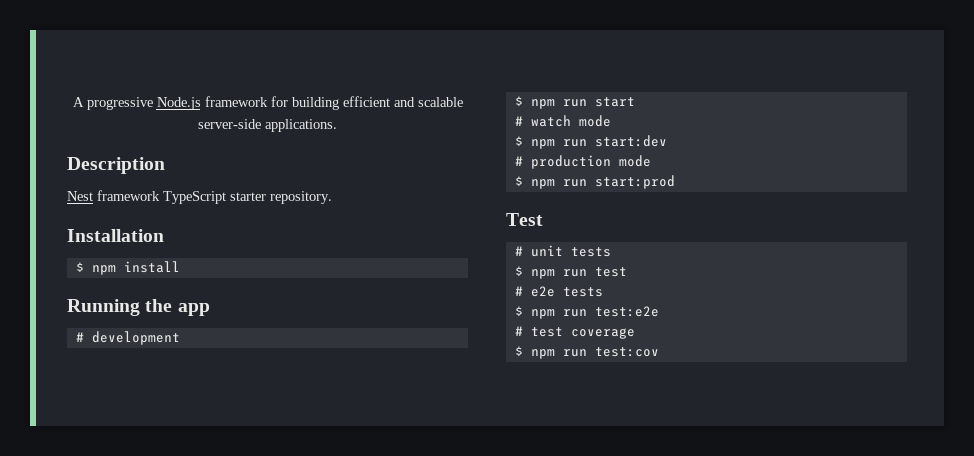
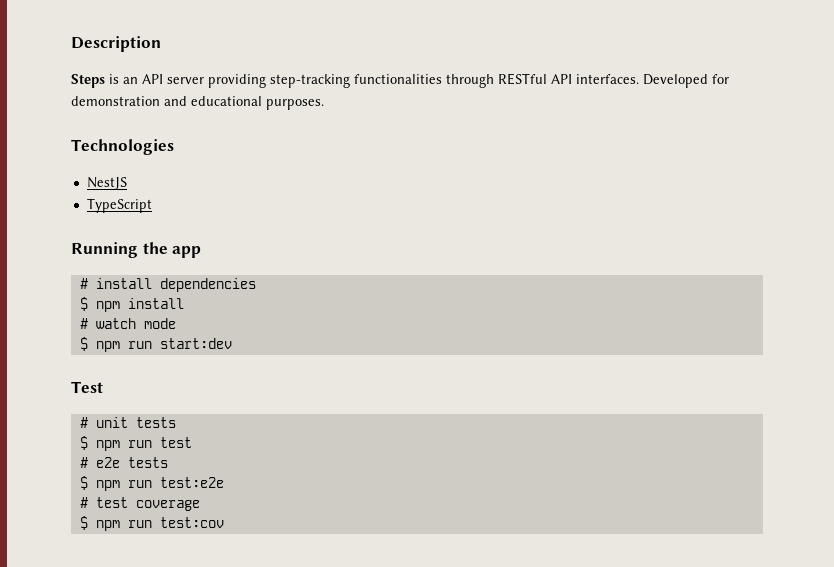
[72,96,463,110] [198,119,337,132] [67,157,165,174] [67,190,332,204] [67,229,164,242] [75,261,180,275] A progressive Node.js framework for building efficient and scalable server-side applications. // Description // Nest framework TypeScript starter repository. // Installation // $ npm install -> [71,36,161,52] [71,73,729,88] [71,96,324,110] [71,139,174,155] [86,177,127,190] [86,198,152,213] Description // Steps is an API server providing step-tracking functionalities through RESTful API interfaces. Developed for demonstration and educational purposes. // Technologies // NestJS // TypeScript
[91,331,180,345] [514,96,635,109] development // $ npm run start -> [95,278,256,292] [79,297,184,312] install dependencies // $ npm install
[514,155,651,169] [514,175,675,189] // # production mode // $ npm run start:prod -> (232, 343) none

